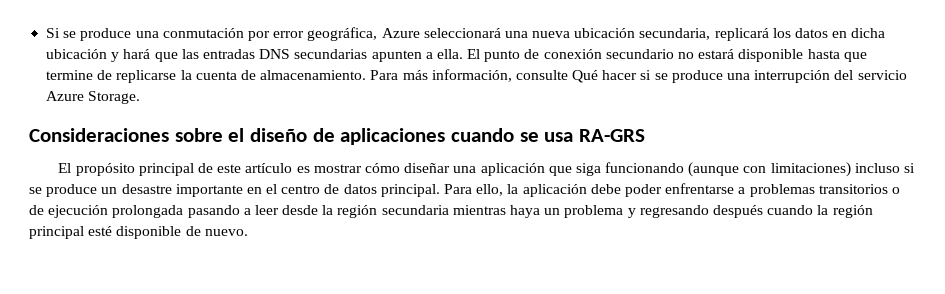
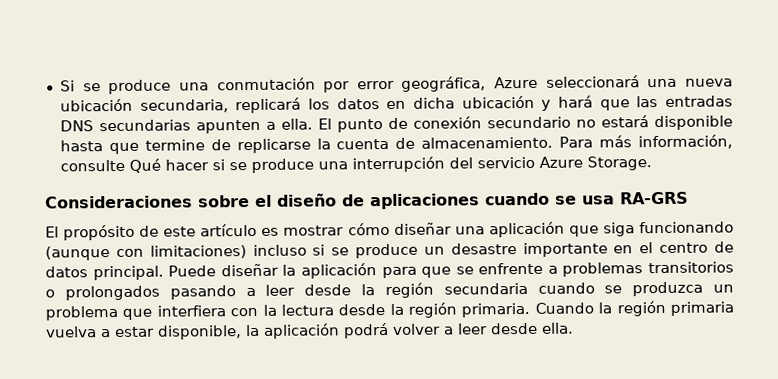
[138,163,194,176] principal -> (136, 232) none
[444,183,735,197] Para ello, la aplicación debe poder enfrentarse -> [168,262,544,279] Puede diseñar la aplicación para que se enfrente
[29,205,184,218] de ejecución prolongada -> [64,285,160,301] prolongados
[452,205,873,218] [29,226,248,239] mientras haya un problema y regresando después cuando la región principal esté disponible de nuevo. -> [537,281,735,297] [45,300,734,321] [45,322,574,340] cuando se produzca un problema que interfiera con la lectura desde la región primaria. Cuando la región primaria vuelva a estar disponible, la aplicación podrá volver a leer desde ella.

